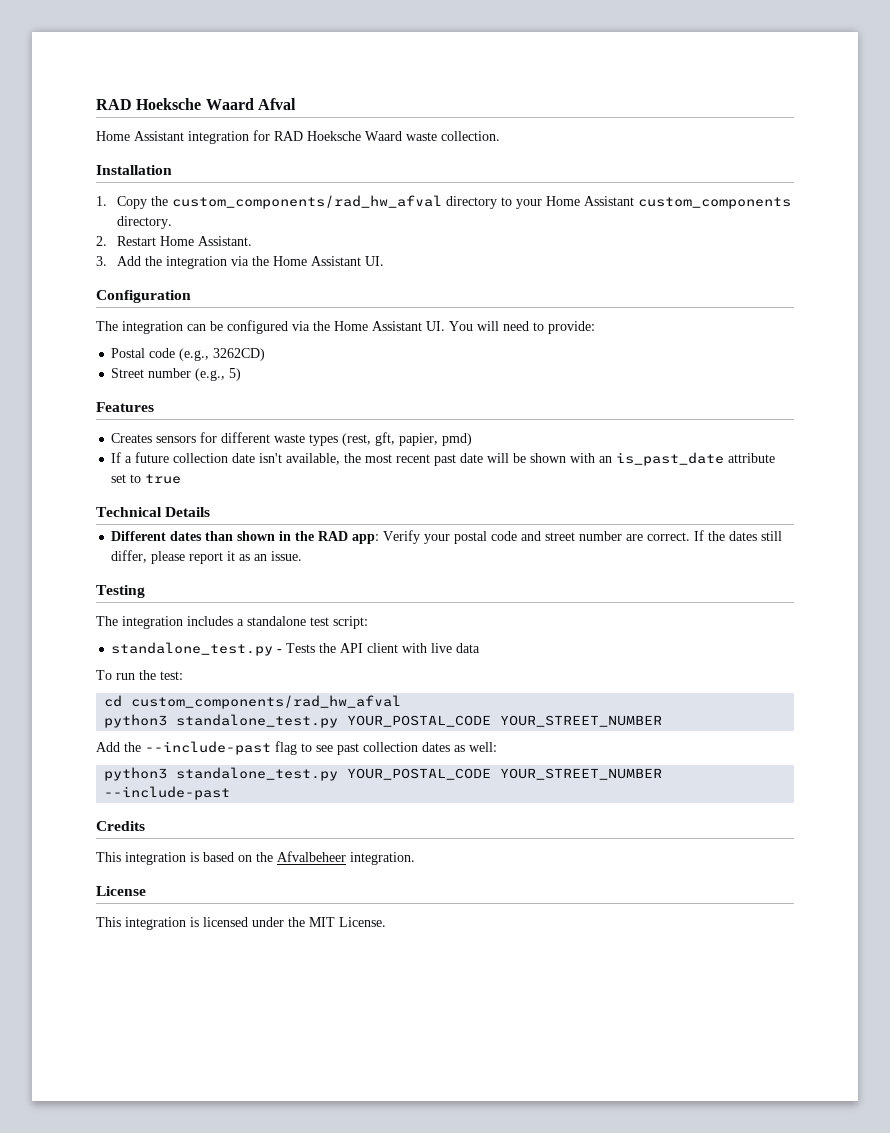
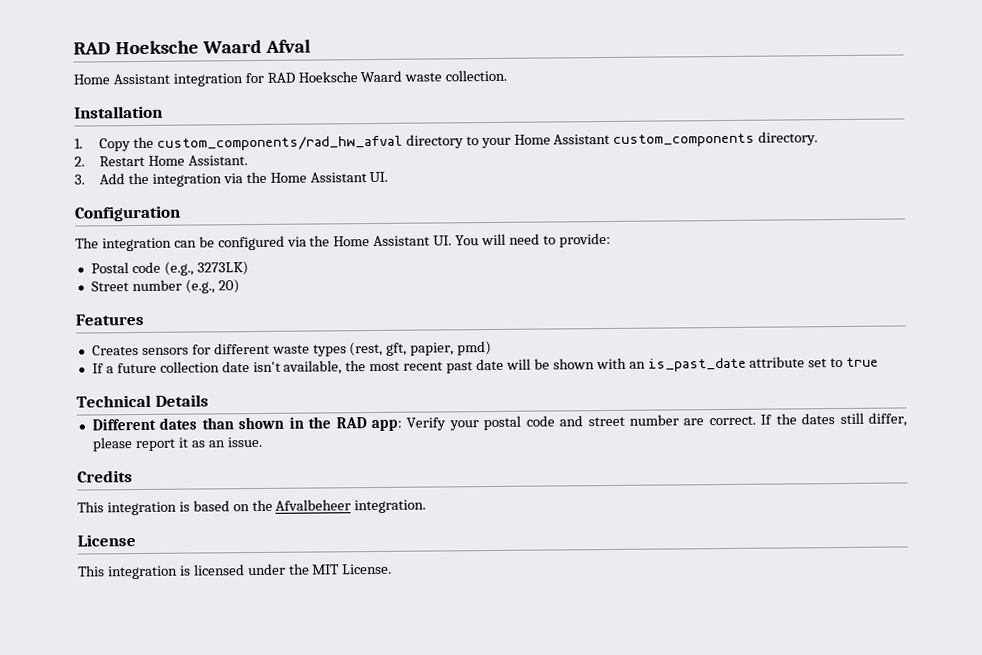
[213,348,266,361] 3262CD) -> [196,261,249,276] 3273LK)
[229,368,242,381] 5) -> [217,279,240,294] 20)
[96,585,145,598] [96,616,368,629] [111,642,481,656] [96,670,183,680] [104,695,402,709] [104,714,663,728] [96,741,497,755] [104,767,663,781] [104,786,231,800] // Testing // The integration includes a standalone test script: // standalone_test.py - Tests the API client with live data // To run the test: // cd custom_components/rad_hw_afval // python3 standalone_test.py YOUR_POSTAL_CODE YOUR_STREET_NUMBER // Add the --include-past flag to see past collection dates as well: // python3 standalone_test.py YOUR_POSTAL_CODE YOUR_STREET_NUMBER --include-past -> (263, 442) none

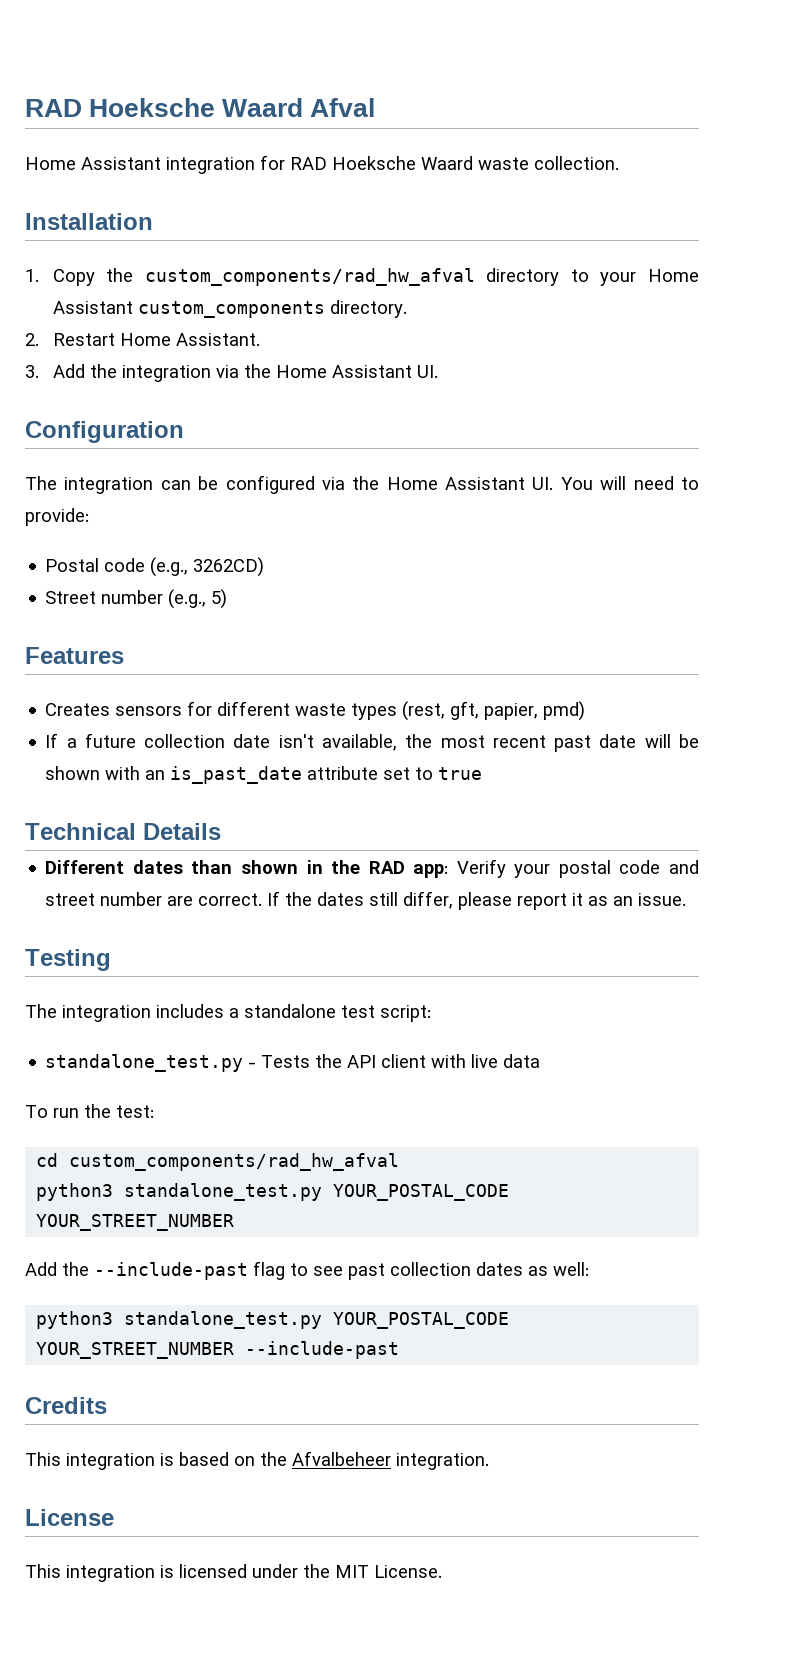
[196,261,249,276] 3273LK) -> [193,557,265,577] 3262CD)
[217,279,240,294] 20) -> [211,589,228,609] 5)
(263, 442) none -> [25,949,111,971] [25,1004,431,1022] [45,1054,541,1072] [25,1104,154,1118] [36,1153,400,1171] [36,1183,510,1201] [36,1214,235,1231] [25,1261,589,1280] [36,1311,510,1329] [36,1341,400,1359] // Testing // The integration includes a standalone test script: // standalone_test.py - Tests the API client with live data // To run the test: // cd custom_components/rad_hw_afval // python3 standalone_test.py YOUR_POSTAL_CODE YOUR_STREET_NUMBER // Add the --include-past flag to see past collection dates as well: // python3 standalone_test.py YOUR_POSTAL_CODE YOUR_STREET_NUMBER --include-past

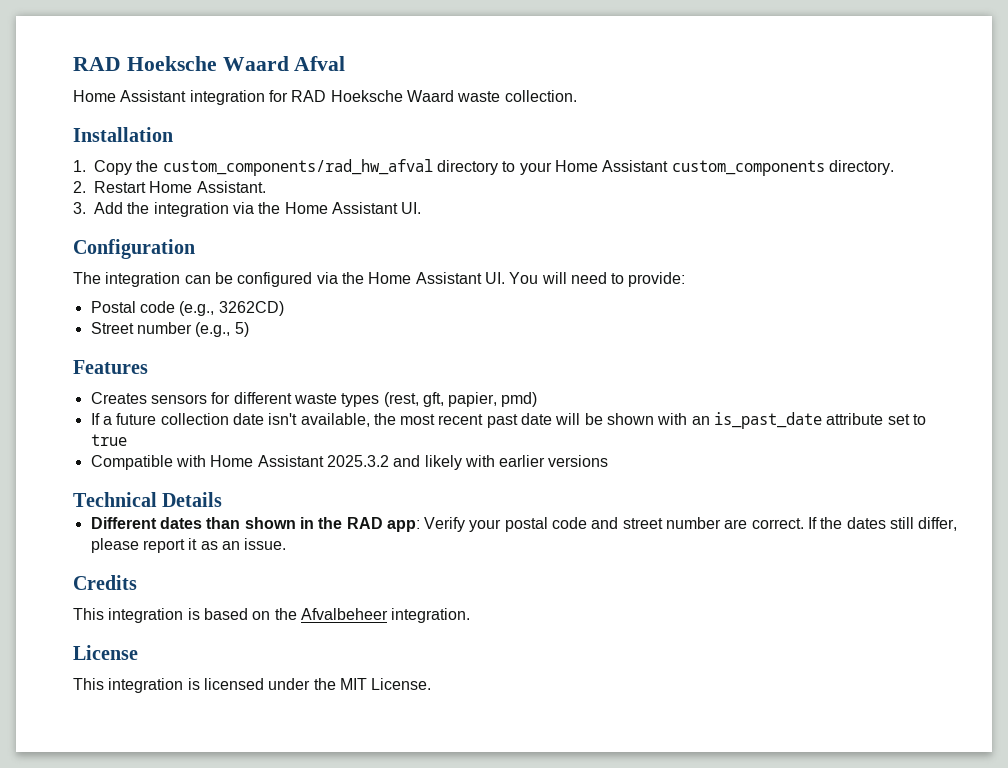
(483, 773) none -> [90,455,609,470] // Compatible with Home Assistant 2025.3.2 and likely with earlier versions
[25,949,111,971] [25,1004,431,1022] [45,1054,541,1072] [25,1104,154,1118] [36,1153,400,1171] [36,1183,510,1201] [36,1214,235,1231] [25,1261,589,1280] [36,1311,510,1329] [36,1341,400,1359] // Testing // The integration includes a standalone test script: // standalone_test.py - Tests the API client with live data // To run the test: // cd custom_components/rad_hw_afval // python3 standalone_test.py YOUR_POSTAL_CODE YOUR_STREET_NUMBER // Add the --include-past flag to see past collection dates as well: // python3 standalone_test.py YOUR_POSTAL_CODE YOUR_STREET_NUMBER --include-past -> (287, 544) none

